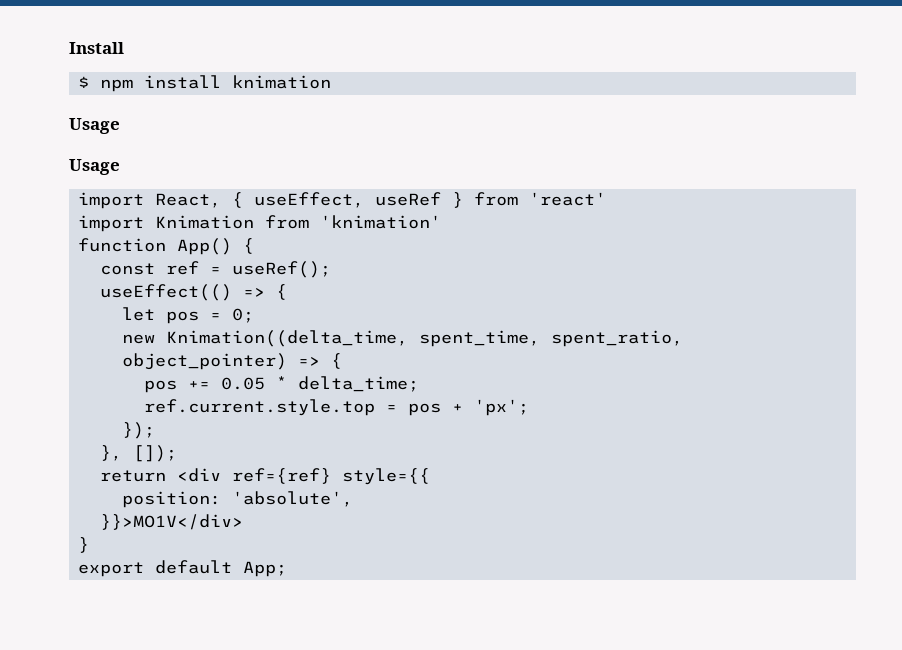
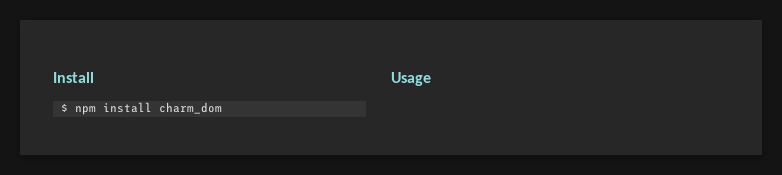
[232,75,332,89] [69,118,120,134] [69,159,120,175] [78,192,607,209] [78,215,442,232] [78,238,255,255] [100,261,332,278] [100,284,288,301] [122,307,255,324] [122,330,684,347] [122,353,343,370] [144,376,420,393] [144,399,530,416] [122,422,156,439] [100,445,178,462] [100,468,431,485] [122,491,354,508] [100,514,244,530] [78,537,90,553] [78,560,288,577] knimation // Usage // Usage // import React, { useEffect, useRef } from 'react' // import Knimation from 'knimation' // function App() { // const ref = useRef(); // useEffect(() => { // let pos = 0; // new Knimation((delta_time, spent_time, spent_ratio, object_pointer) => { // pos += 0.05 * delta_time; // ref.current.style.top = pos + 'px'; // }); // }, []); // return <div ref={ref} style={{ // position: 'absolute', // }}>MO1V</div> // } // export default App; -> [158,102,222,114] [391,72,431,86] charm_dom // Usage

